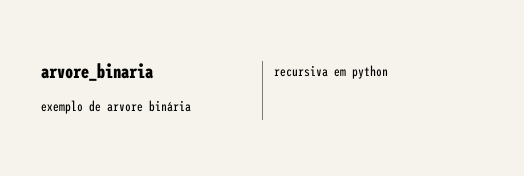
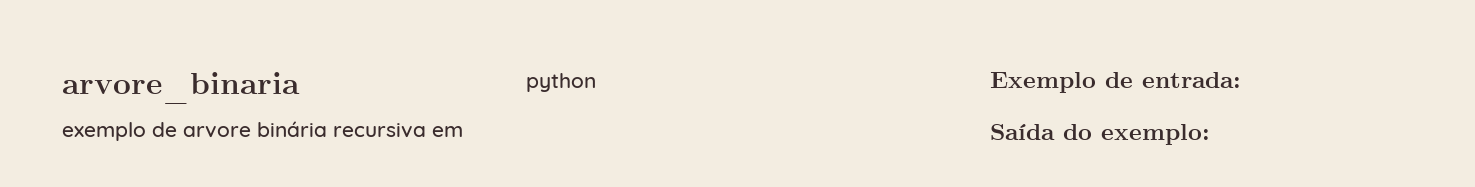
(388, 72) none -> [990,72,1241,93] [990,124,1210,145] // Exemplo de entrada: // Saída do exemplo:

